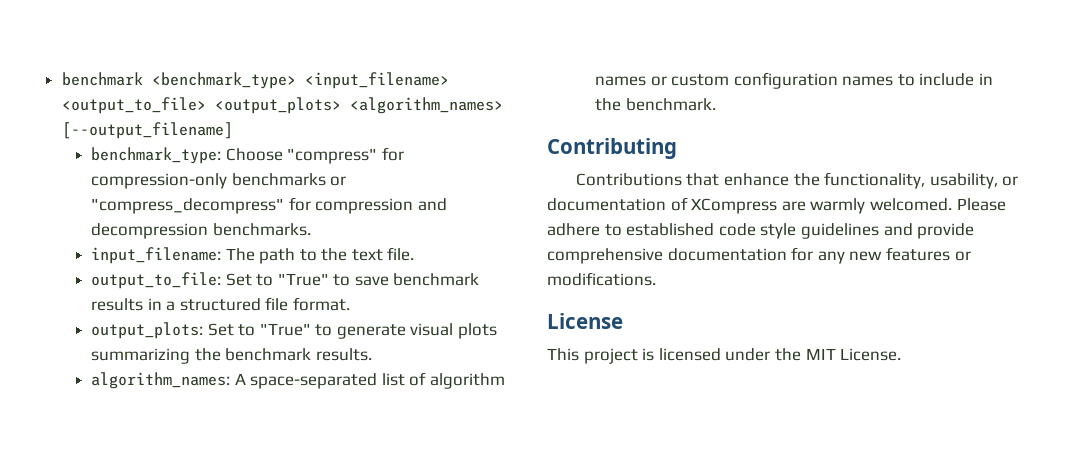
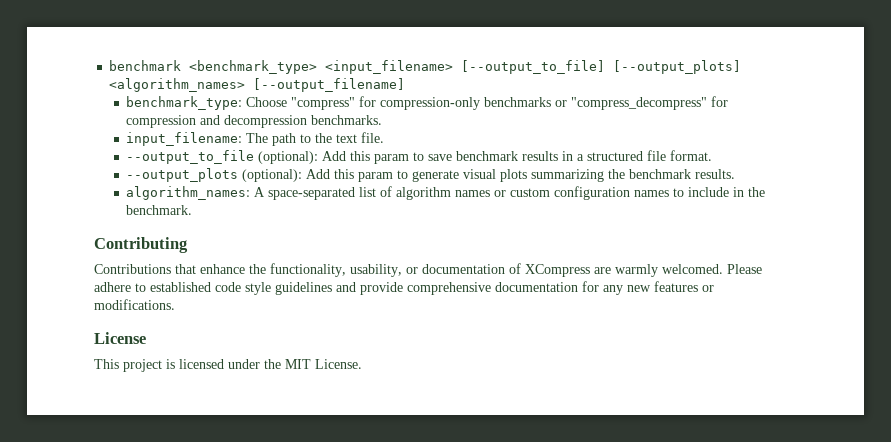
[61,97,341,114] <output_to_file> <output_plots> -> [461,60,742,74] [--output_to_file] [--output_plots]
[90,272,329,289] output_to_file: Set to "True" -> [126,150,410,164] --output_to_file (optional): Add this param
[90,322,311,339] output_plots: Set to "True" -> [126,168,394,182] --output_plots (optional): Add this param

